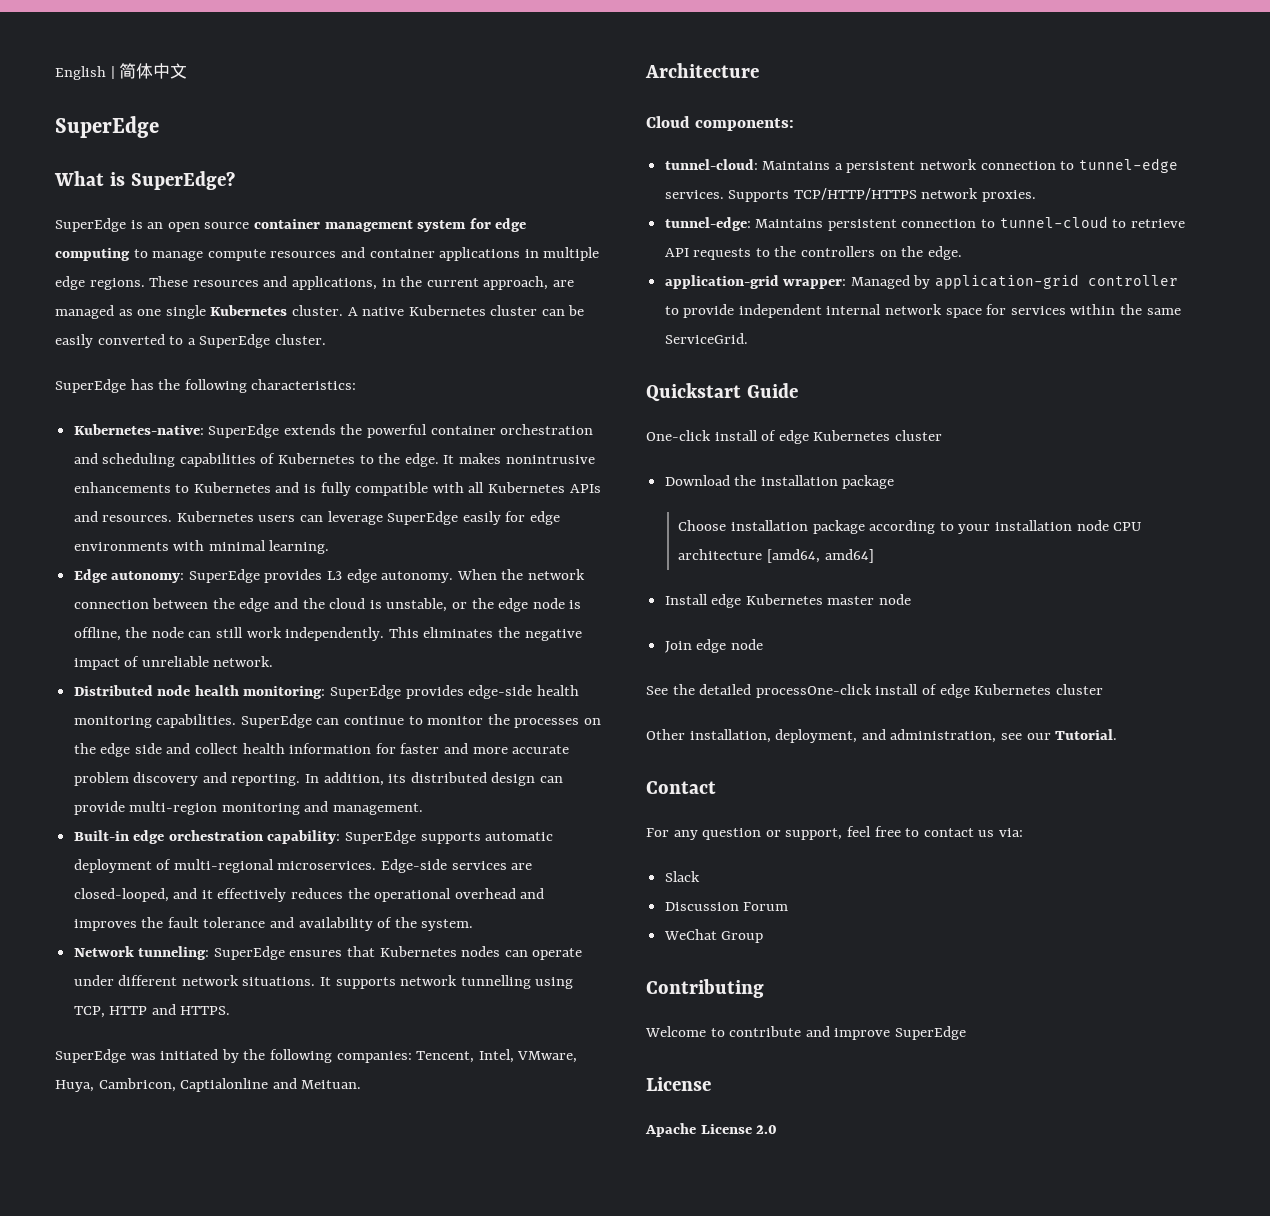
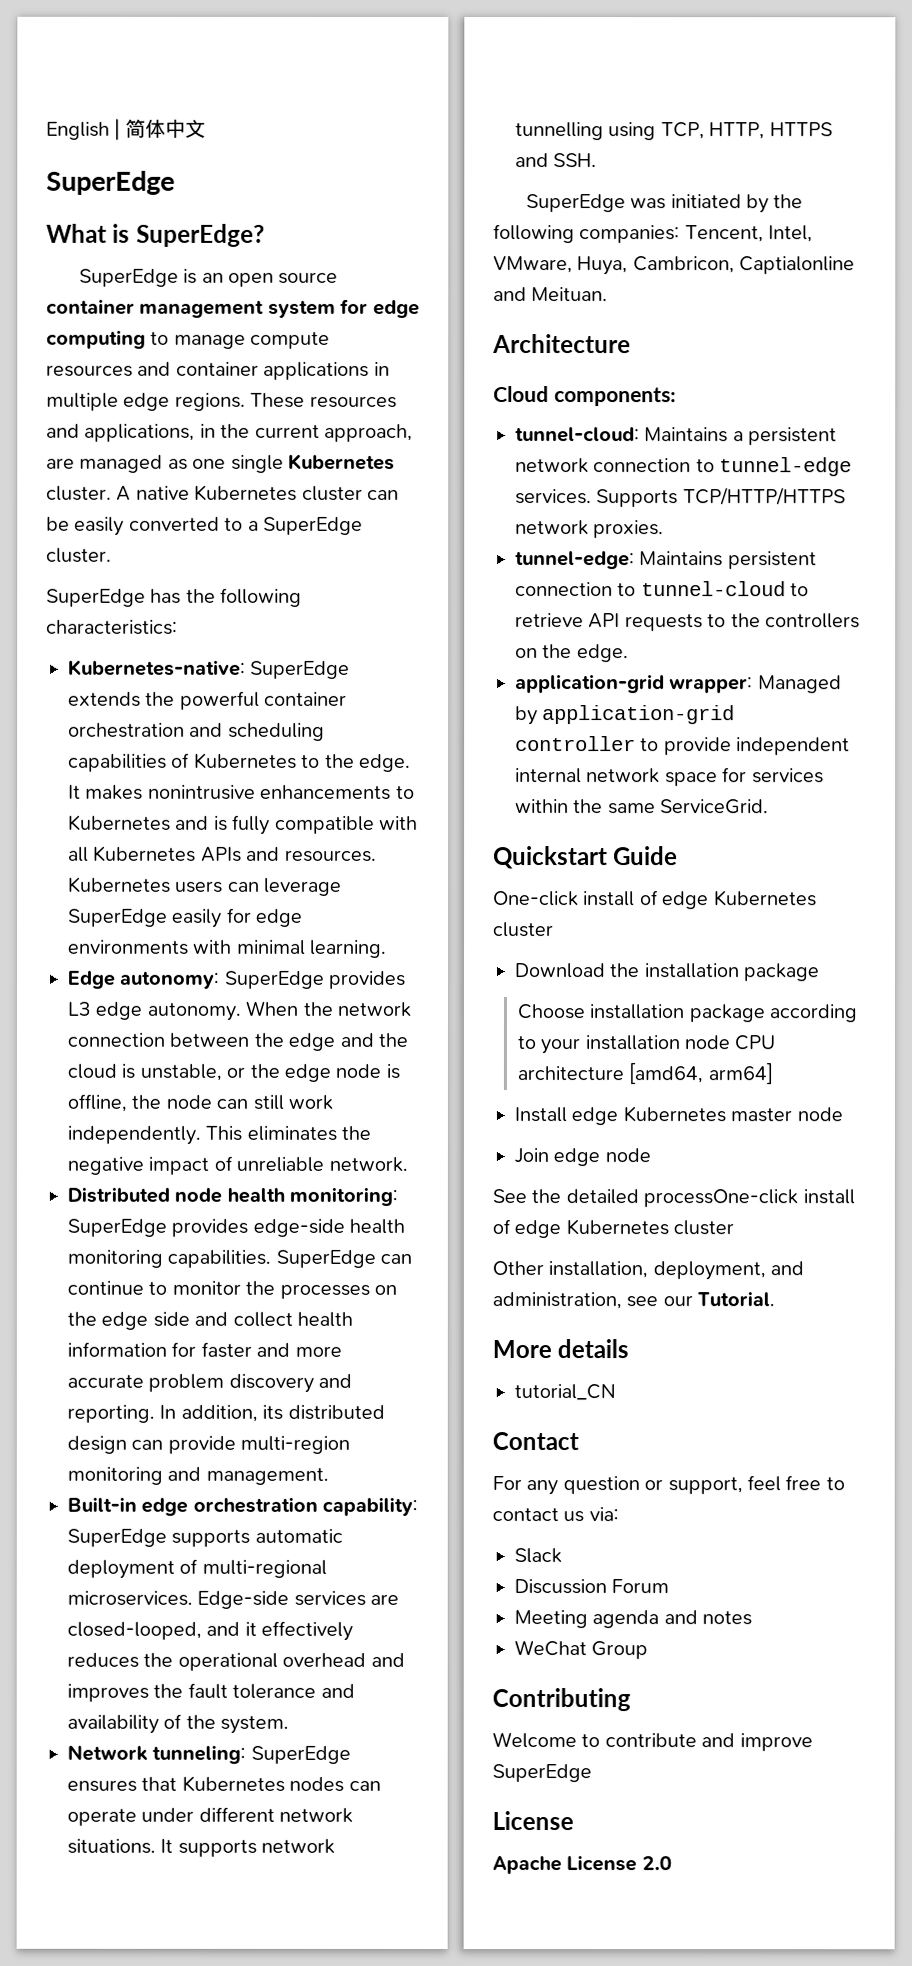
[109,1004,231,1015] HTTP and HTTPS. -> [709,122,833,140] [515,153,598,168] HTTP, HTTPS and SSH.
[824,549,874,563] amd64] -> [707,1063,773,1085] arm64]
(1118, 734) none -> [492,1339,630,1359] [514,1384,616,1401] // More details // tutorial_CN
(789, 906) none -> [514,1610,753,1629] // Meeting agenda and notes

